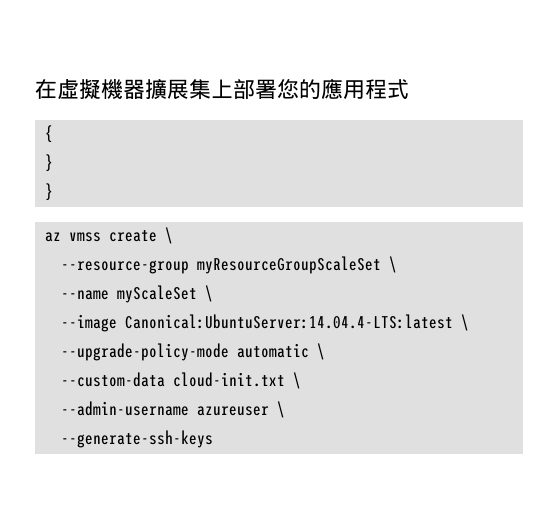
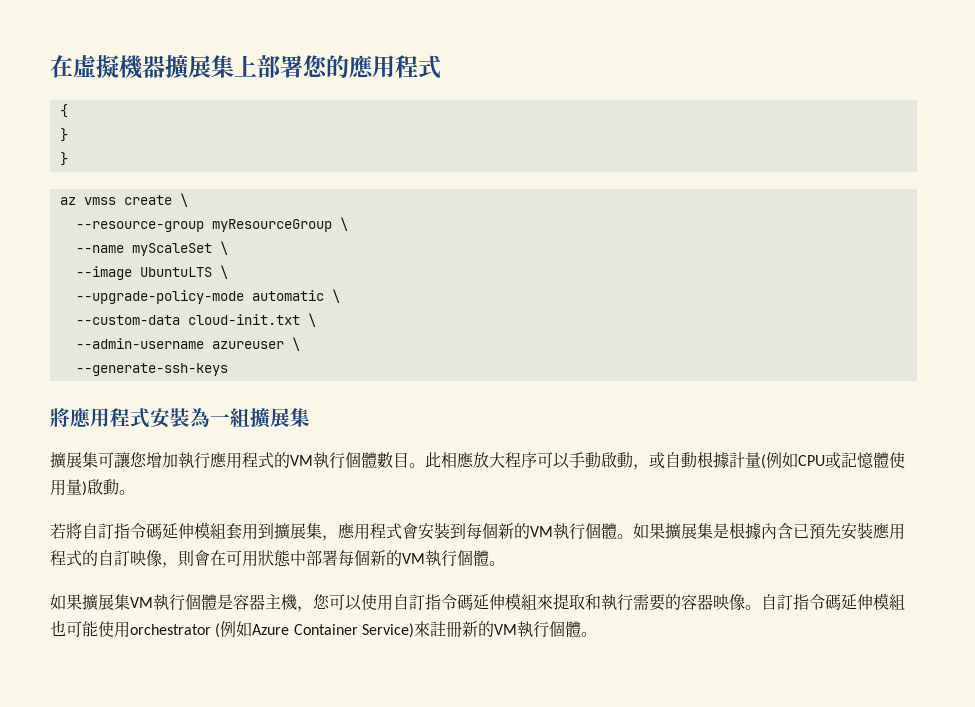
[197,256,382,274] myResourceGroupScaleSet -> [211,219,332,232] myResourceGroup
[125,314,454,329] Canonical:UbuntuServer:14.04.4-LTS:latest -> [139,267,212,277] UbuntuLTS
(214, 439) none -> [50,407,310,429] [50,451,905,470] [50,479,135,496] [50,522,905,541] [50,550,505,568] [50,593,905,612] [50,620,597,638] // 將應用程式安裝為一組擴展集 // 擴展集可讓您增加執行應用程式的VM執行個體數目。此相應放大程序可以手動啟動，或自動根據計量(例如CPU或記憶體使用量)啟動。 // 若將自訂指令碼延伸模組套用到擴展集，應用程式會安裝到每個新的VM執行個體。如果擴展集是根據內含已預先安裝應用程式的自訂映像，則會在可用狀態中部署每個新的VM執行個體。 // 如果擴展集VM執行個體是容器主機，您可以使用自訂指令碼延伸模組來提取和執行需要的容器映像。自訂指令碼延伸模組也可能使用orchestrator (例如Azure Container Service)來註冊新的VM執行個體。

